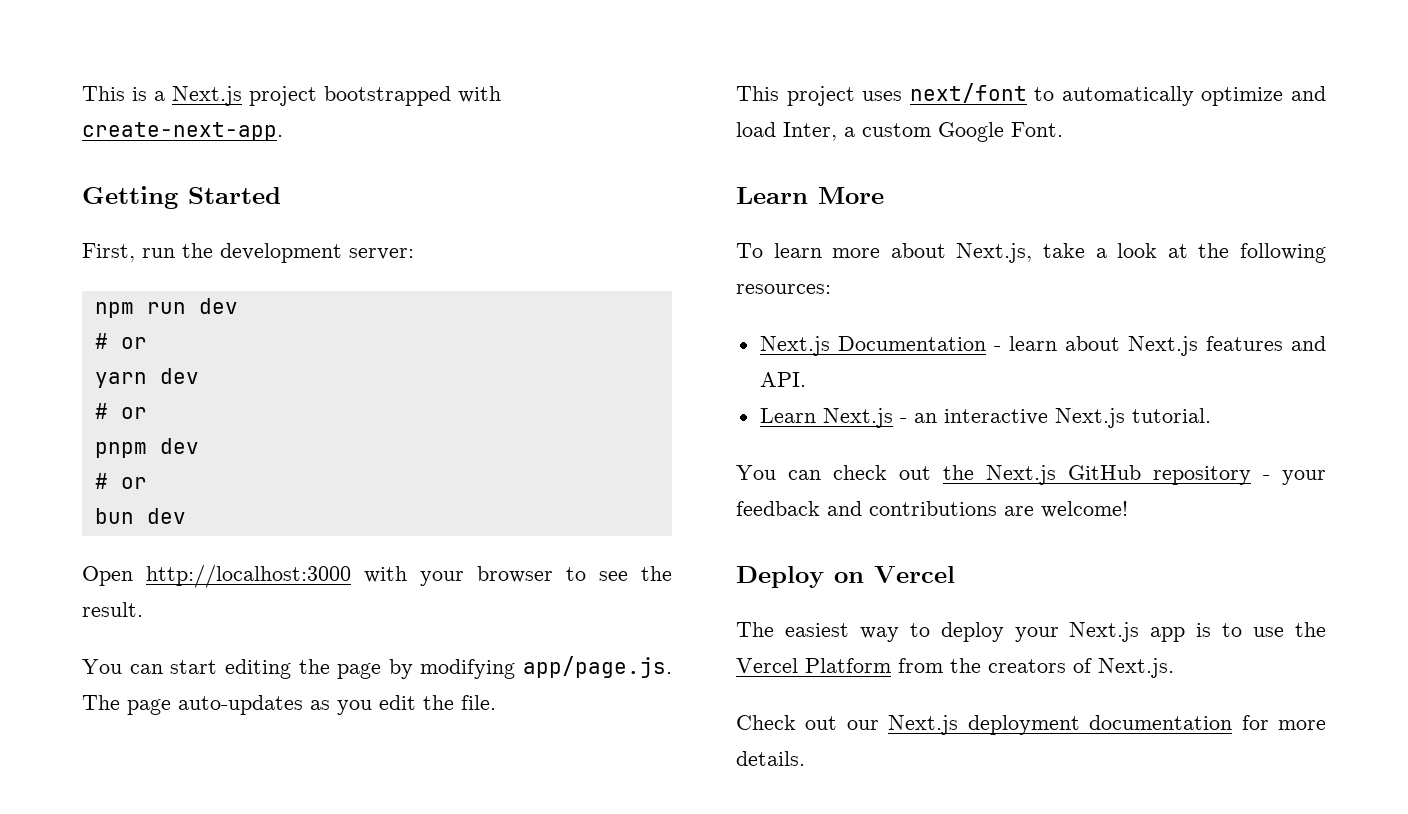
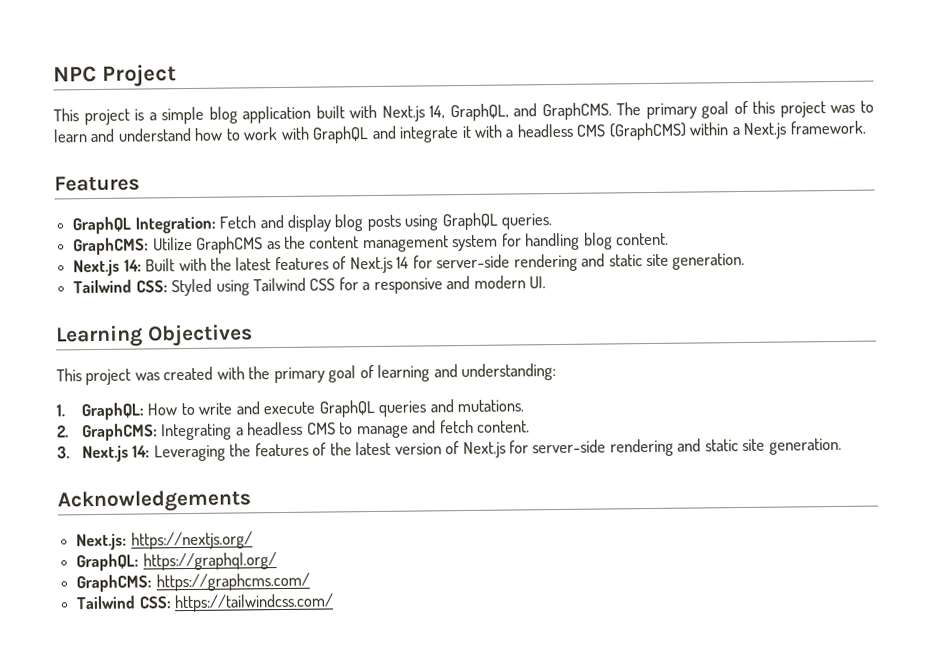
[82,86,501,106] [82,122,283,141] [82,186,281,209] [82,243,414,263] [94,298,238,318] [94,333,147,349] [94,368,199,388] [94,403,147,419] [94,438,199,458] [94,473,147,489] [94,508,186,524] [82,564,672,588] [82,602,143,617] [82,656,672,679] [82,695,496,715] [736,83,1326,106] [736,122,1063,142] [736,187,884,204] [736,243,1326,263] [736,284,831,294] [759,336,1326,356] [759,372,806,387] [759,408,1211,428] [736,465,1326,485] [736,501,1128,518] [736,566,955,588] [736,622,1326,642] [736,658,1174,678] [736,715,1326,735] [736,751,805,766] This is a Next.js project bootstrapped with create-next-app. // Getting Started // First, run the development server: // npm run dev // # or // yarn dev // # or // pnpm dev // # or // bun dev // Open http://localhost:3000 with your browser to see the result. // You can start editing the page by modifying app/page.js. The page auto-updates as you edit the file. // This project uses next/font to automatically optimize and load Inter, a custom Google Font. // Learn More // To learn more about Next.js, take a look at the following resources: // Next.js Documentation - learn about Next.js features and API. // Learn Next.js - an interactive Next.js tutorial. // You can check out the Next.js GitHub repository - your feedback and contributions are welcome! // Deploy on Vercel // The easiest way to deploy your Next.js app is to use the Vercel Platform from the creators of Next.js. // Check out our Next.js deployment documentation for more details. -> [53,64,177,87] [53,100,874,126] [53,120,866,144] [54,175,140,192] [72,212,553,235] [73,232,670,256] [73,252,746,277] [73,275,547,297] [55,324,253,348] [56,363,557,386] [56,399,525,421] [57,419,531,442] [57,437,842,463] [57,489,251,513] [76,531,253,551] [76,552,277,572] [76,572,310,593] [76,593,335,613] NPC Project // This project is a simple blog application built with Next.js 14, GraphQL, and GraphCMS. The primary goal of this project was to learn and understand how to work with GraphQL and integrate it with a headless CMS (GraphCMS) within a Next.js framework. // Features // GraphQL Integration: Fetch and display blog posts using GraphQL queries. // GraphCMS: Utilize GraphCMS as the content management system for handling blog content. // Next.js 14: Built with the latest features of Next.js 14 for server-side rendering and static site generation. // Tailwind CSS: Styled using Tailwind CSS for a responsive and modern UI. // Learning Objectives // This project was created with the primary goal of learning and understanding: // 1. GraphQL: How to write and execute GraphQL queries and mutations. // 2. GraphCMS: Integrating a headless CMS to manage and fetch content. // 3. Next.js 14: Leveraging the features of the latest version of Next.js for server-side rendering and static site generation. // Acknowledgements // Next.js: https://nextjs.org/ // GraphQL: https://graphql.org/ // GraphCMS: https://graphcms.com/ // Tailwind CSS: https://tailwindcss.com/

